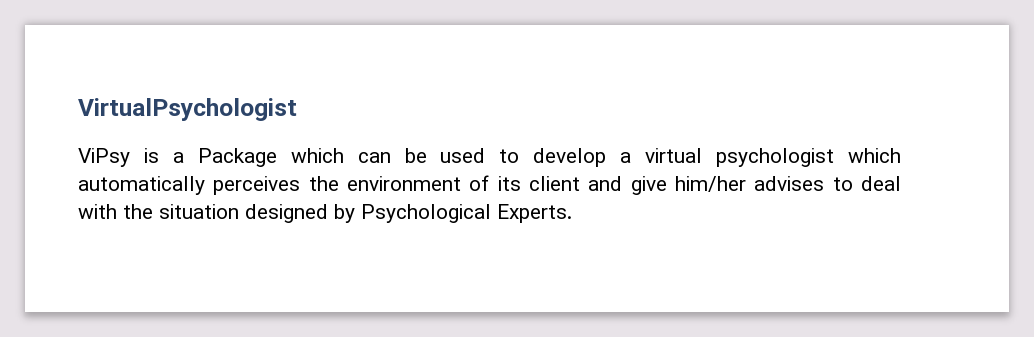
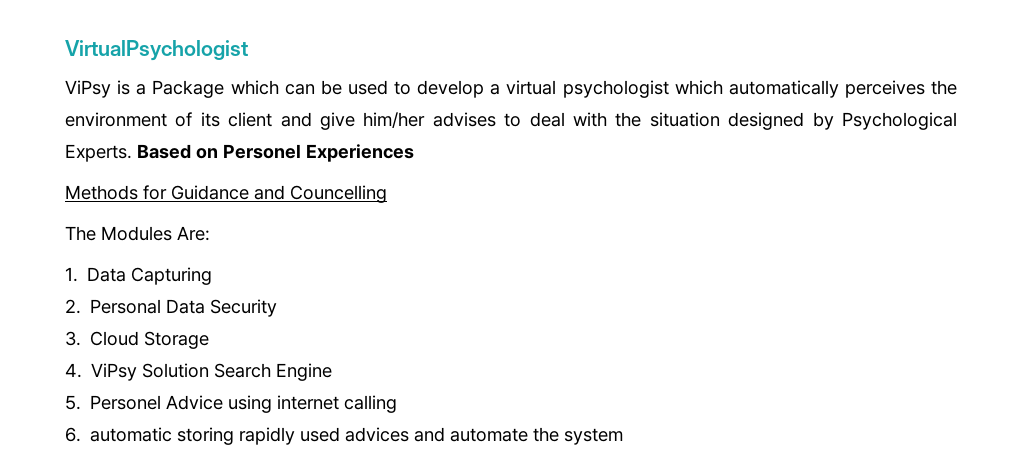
(572, 213) none -> [137,144,414,162] [65,185,387,203] [65,226,210,241] [65,267,213,285] [65,299,278,317] [65,331,210,349] [65,363,333,381] [65,395,398,413] [65,427,624,445] Based on Personel Experiences // Methods for Guidance and Councelling // The Modules Are: // 1. Data Capturing // 2. Personal Data Security // 3. Cloud Storage // 4. ViPsy Solution Search Engine // 5. Personel Advice using internet calling // 6. automatic storing rapidly used advices and automate the system

